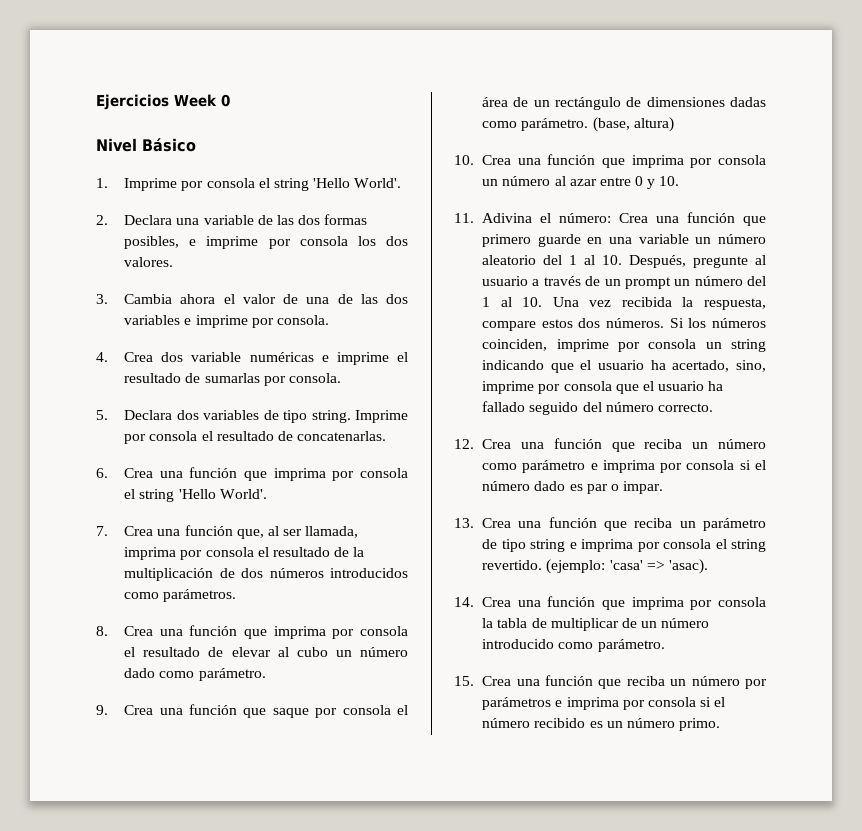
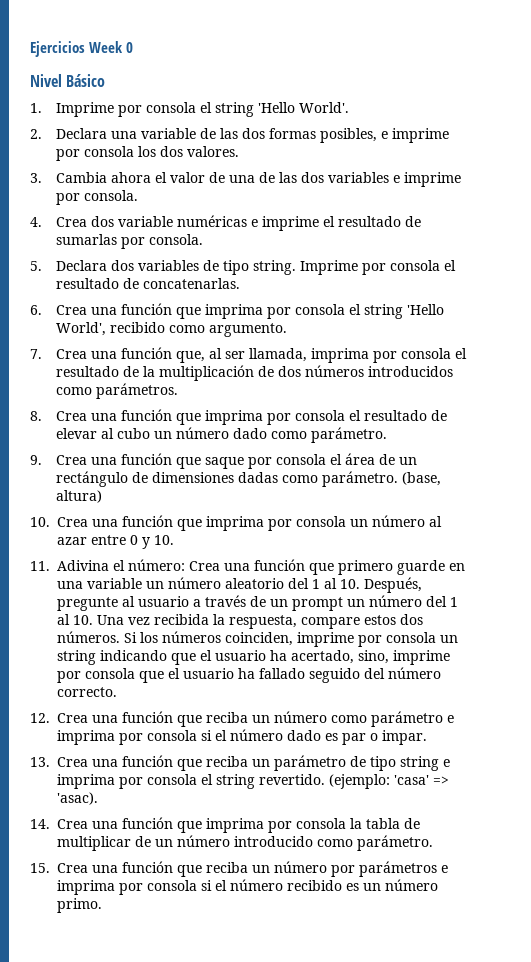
[219,489,267,499] World'. -> [56,322,288,337] World', recibido como argumento.

